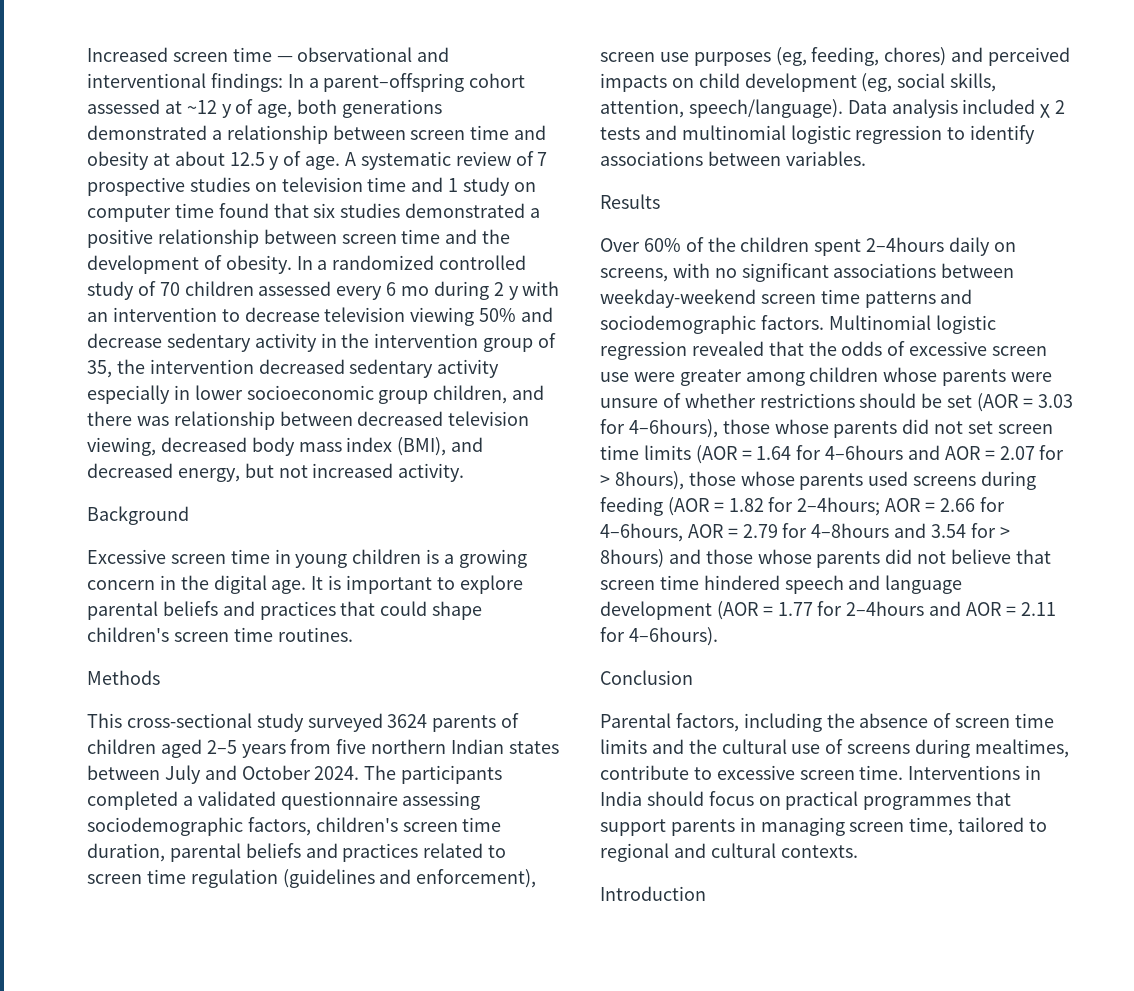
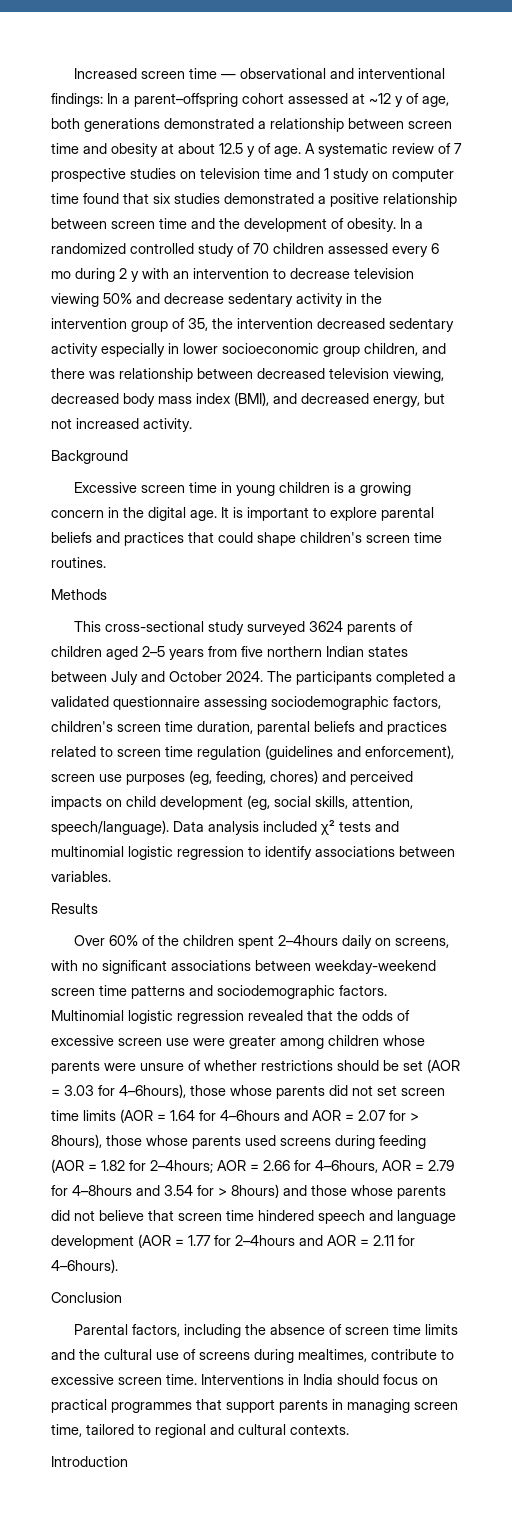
[1040,100,1066,118] χ 2 -> [321,820,335,835] χ²

